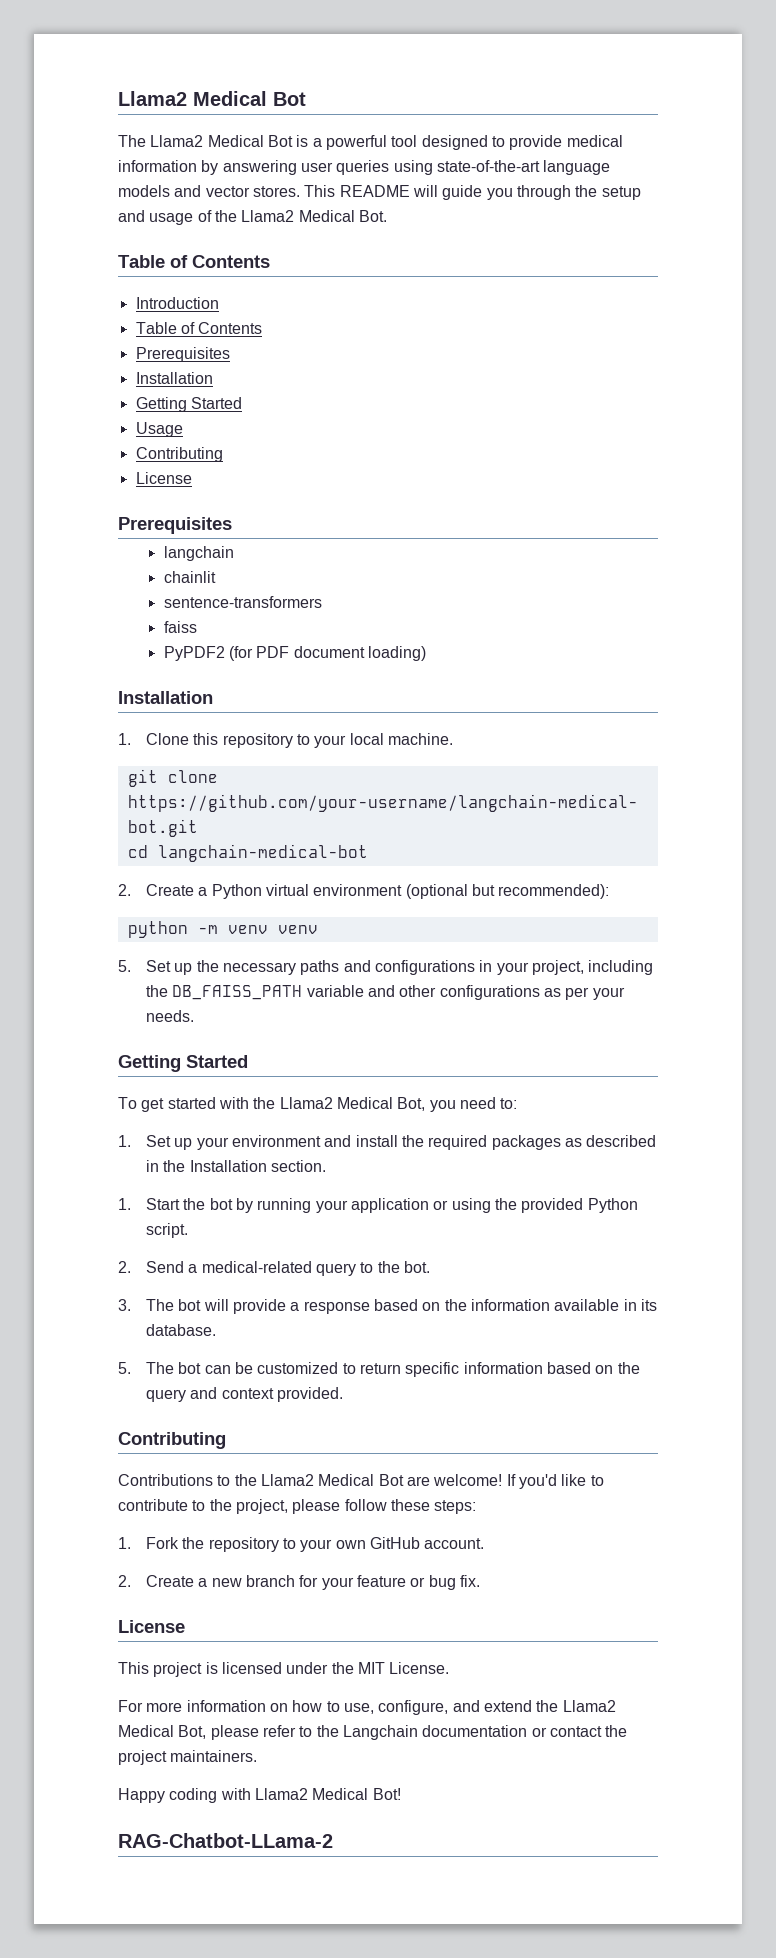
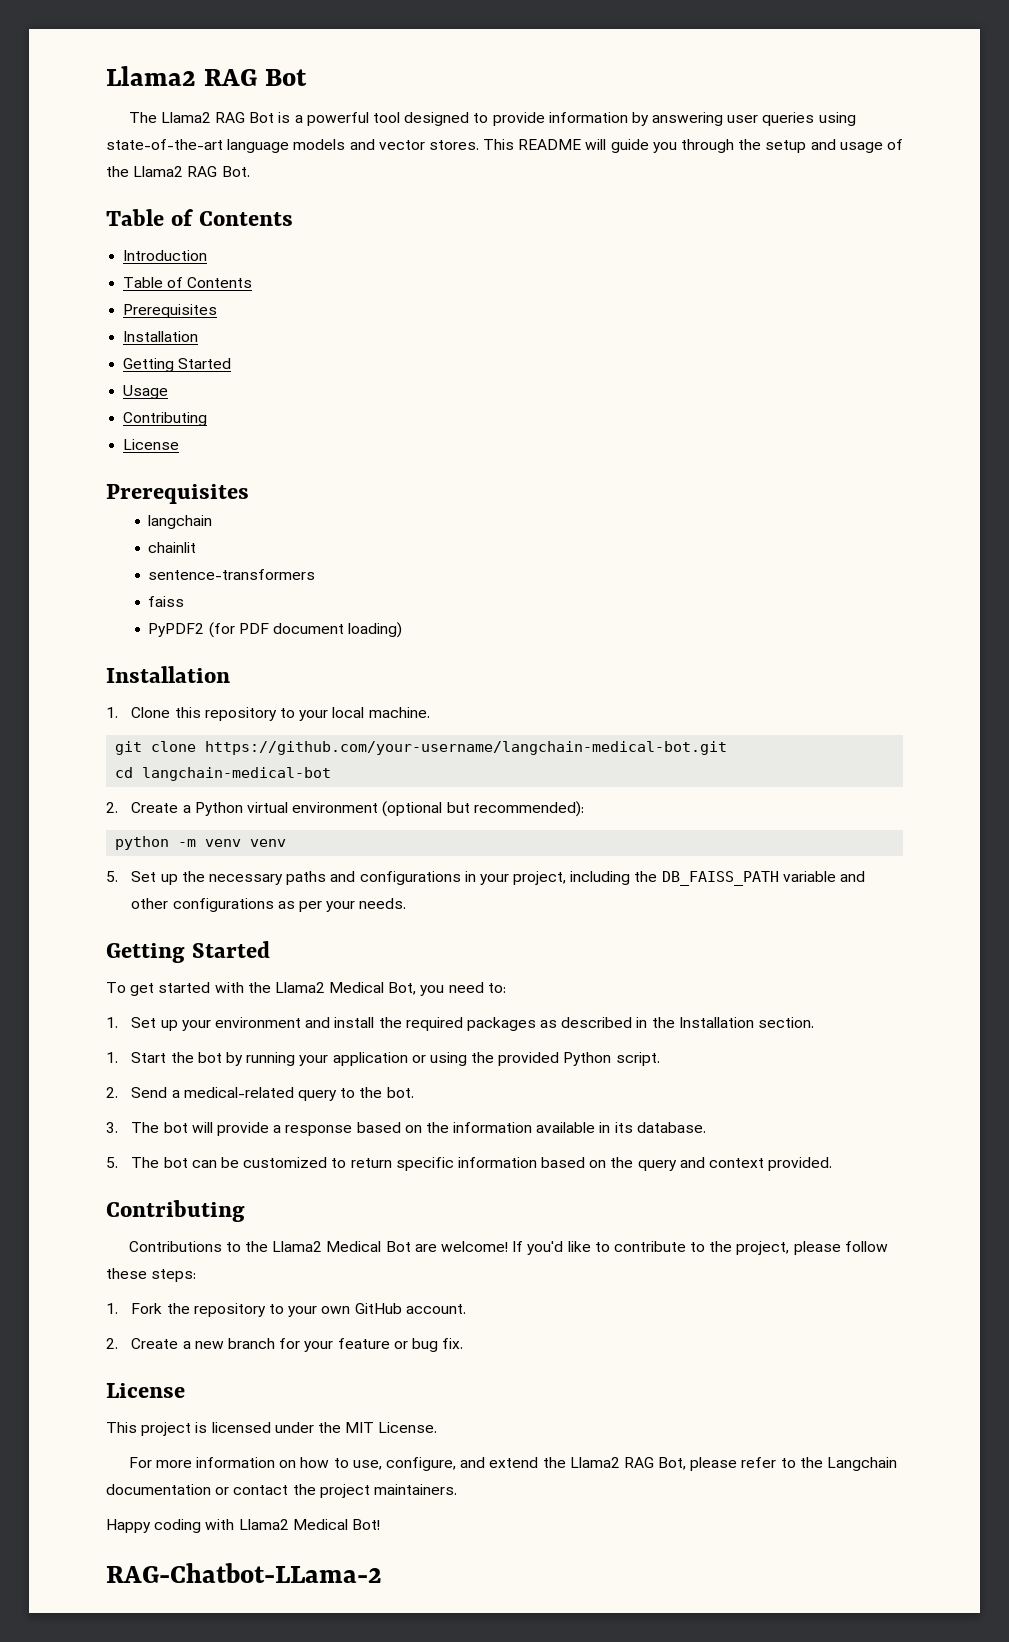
[118,91,267,106] Llama2 Medical -> [106,66,258,86] Llama2 RAG
[207,135,264,147] Medical -> [215,112,246,123] RAG
[566,135,623,147] medical -> (545, 119) none
[298,210,355,222] Medical -> [187,166,218,177] RAG
[118,1725,174,1737] Medical -> [623,1457,654,1468] RAG

